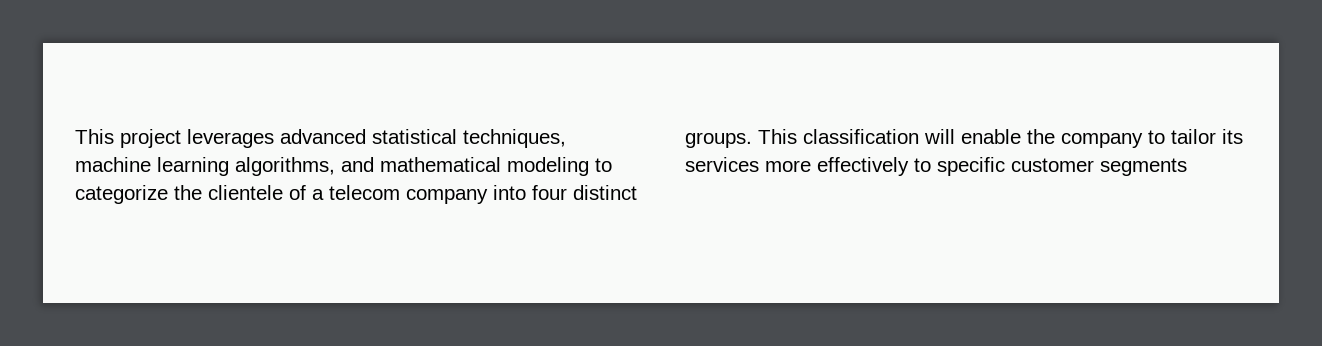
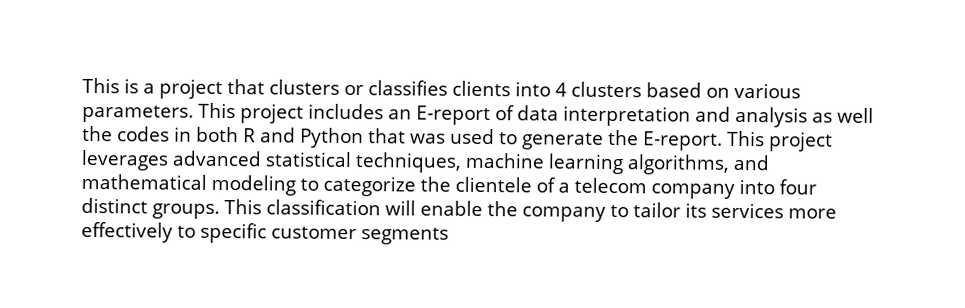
[75,129,114,144] This -> [82,77,801,100] [82,102,874,128] [82,125,765,151] This is a project that clusters or classifies clients into 4 clusters based on various parameters. This project includes an E-report of data interpretation and analysis as well the codes in both R and Python that was used to generate the E-report. This

